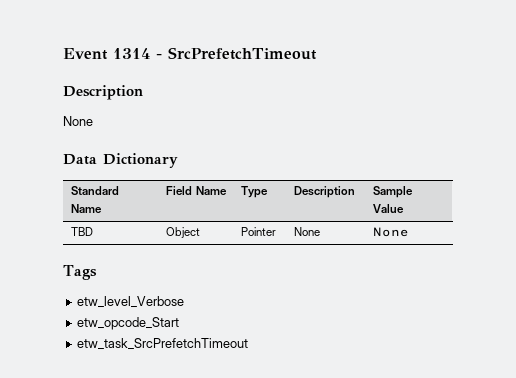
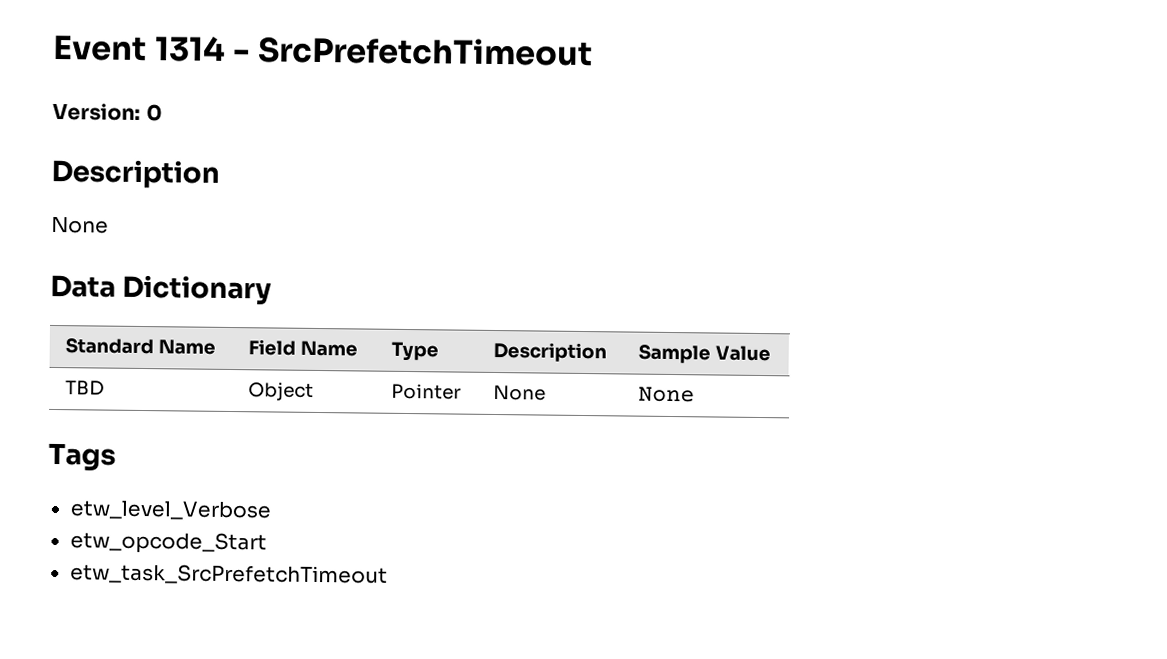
(317, 53) none -> [52,102,163,122] // Version: 0

